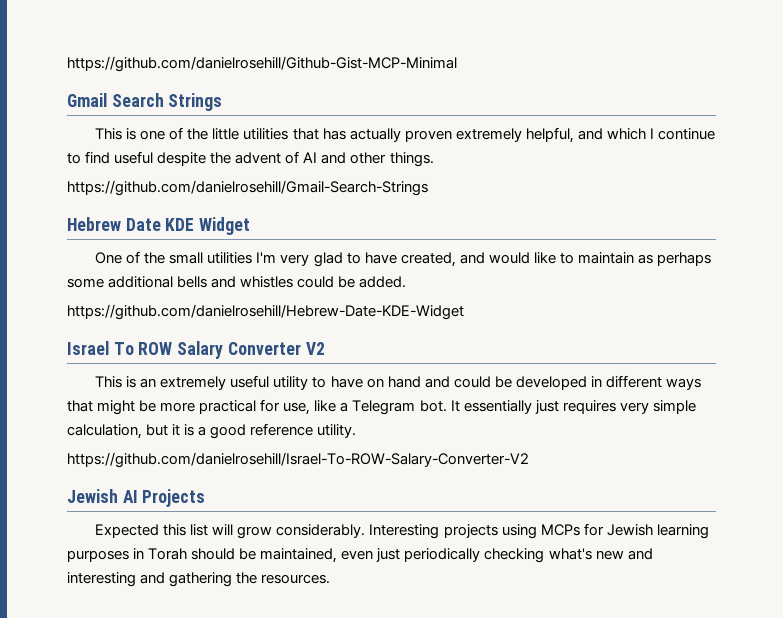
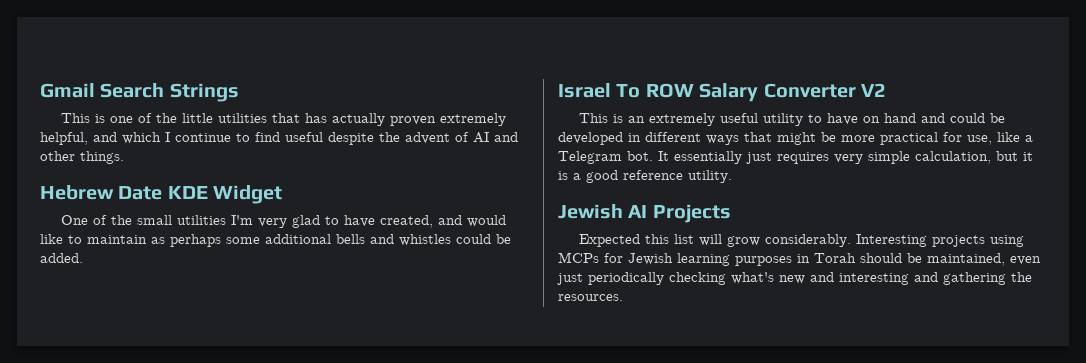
[67,56,457,72] https://github.com/danielrosehill/Github-Gist-MCP-Minimal // -> (40, 90) none
[67,180,428,196] // https://github.com/danielrosehill/Gmail-Search-Strings -> (124, 157) none
[67,304,464,320] // https://github.com/danielrosehill/Hebrew-Date-KDE-Widget -> (83, 258) none
[67,452,529,468] // https://github.com/danielrosehill/Israel-To-ROW-Salary-Converter-V2 -> (732, 176) none

